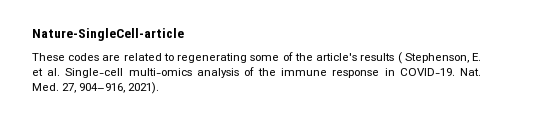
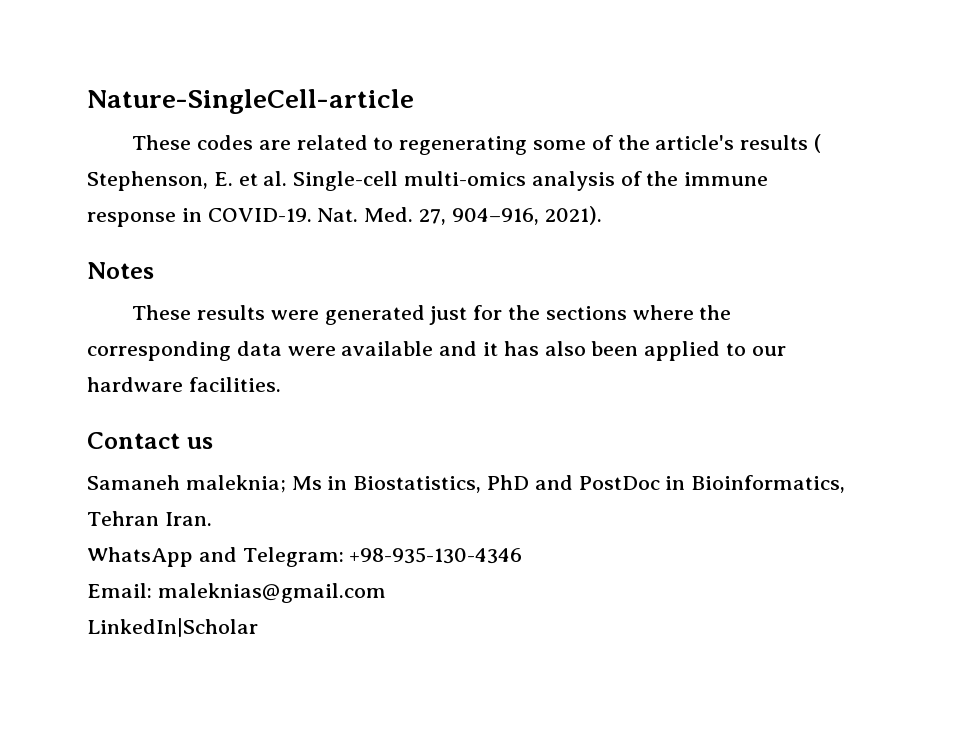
(160, 88) none -> [87,262,154,279] [132,305,732,325] [87,341,786,361] [87,377,281,392] [87,432,213,449] [87,475,846,493] [87,511,212,526] [87,547,523,567] [87,583,386,603] [87,618,258,637] // Notes // These results were generated just for the sections where the corresponding data were available and it has also been applied to our hardware facilities. // Contact us // Samaneh maleknia; Ms in Biostatistics, PhD and PostDoc in Bioinformatics, Tehran Iran. // WhatsApp and Telegram: +98-935-130-4346 // Email: maleknias@gmail.com // LinkedIn|Scholar

